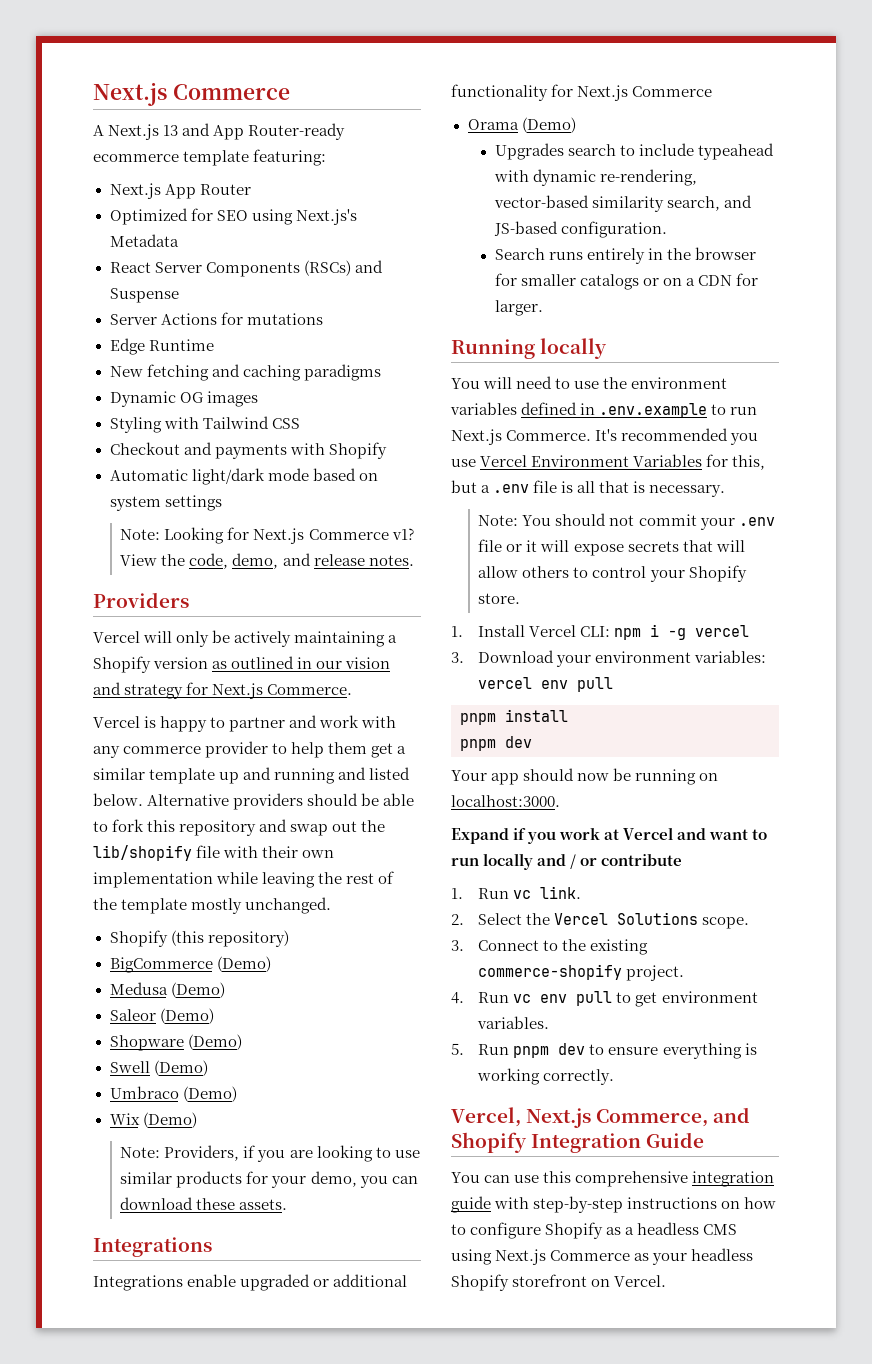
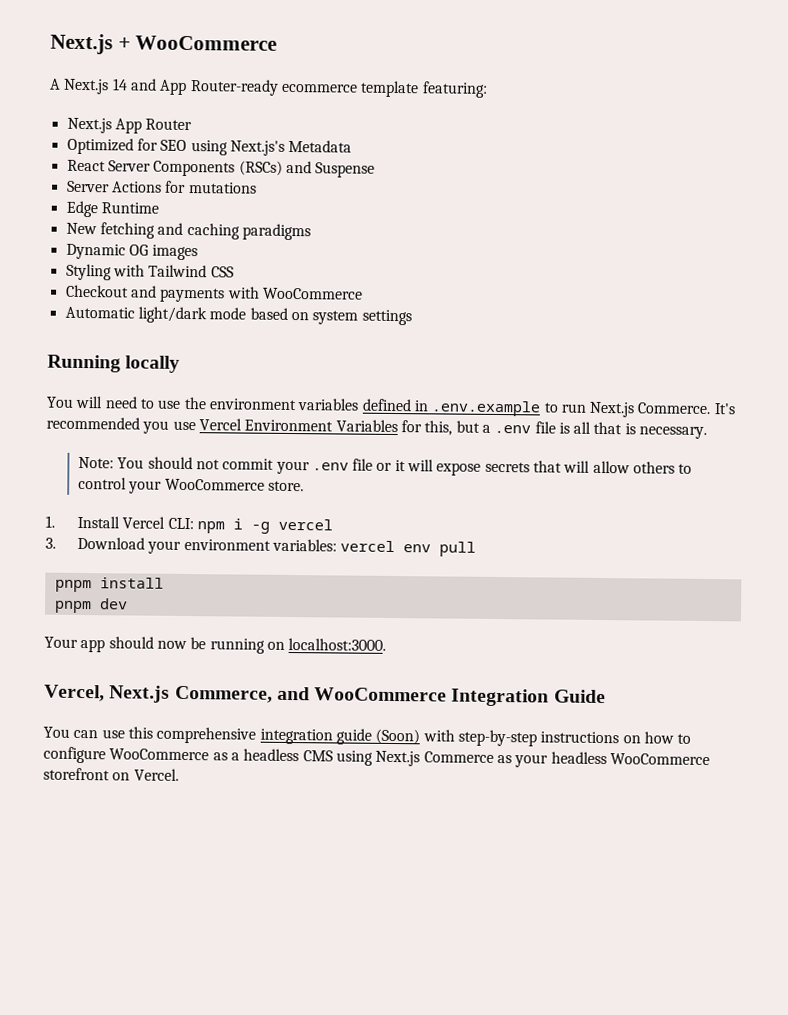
[93,82,290,106] Next.js Commerce -> [50,33,278,55] Next.js + WooCommerce
[163,125,179,136] 13 -> [111,78,128,91] 14
[328,442,387,459] Shopify -> [261,287,363,300] WooCommerce
[120,527,414,544] [120,553,414,569] [93,592,189,608] [93,630,398,647] [93,656,391,673] [93,682,353,699] [93,715,397,732] [93,741,407,758] [93,767,411,784] [93,793,415,810] [93,819,386,836] [93,845,335,861] [93,871,395,888] [93,897,332,914] [109,930,289,947] [109,956,271,973] [109,982,225,998] [109,1008,214,1024] [109,1034,242,1051] [109,1060,208,1076] [109,1086,237,1102] [109,1112,197,1128] [120,1145,420,1162] [120,1171,418,1188] [120,1197,288,1210] [93,1237,212,1257] [93,1274,408,1291] [451,84,713,101] [467,117,576,133] [494,143,775,160] [493,169,697,186] [493,195,752,212] [493,221,667,238] [494,247,757,264] [494,273,759,290] [494,300,543,316] // Note: Looking for Next.js Commerce v1? View the code, demo, and release notes. // Providers // Vercel will only be actively maintaining a Shopify version as outlined in our vision and strategy for Next.js Commerce. // Vercel is happy to partner and work with any commerce provider to help them get a similar template up and running and listed below. Alternative providers should be able to fork this repository and swap out the lib/shopify file with their own implementation while leaving the rest of the template mostly unchanged. // Shopify (this repository) // BigCommerce (Demo) // Medusa (Demo) // Saleor (Demo) // Shopware (Demo) // Swell (Demo) // Umbraco (Demo) // Wix (Demo) // Note: Providers, if you are looking to use similar products for your demo, you can download these assets. // Integrations // Integrations enable upgraded or additional functionality for Next.js Commerce // Orama (Demo) // Upgrades search to include typeahead with dynamic re-rendering, vector-based similarity search, and JS-based configuration. // Search runs entirely in the browser for smaller catalogs or on a CDN for larger. -> (412, 317) none
[688,565,747,582] Shopify -> [164,478,265,491] WooCommerce
[451,827,768,844] [451,853,683,870] [451,886,582,899] [451,912,750,929] [451,939,649,955] [478,964,685,981] [451,991,758,1007] [477,1016,550,1029] [451,1043,757,1059] [477,1068,615,1085] // Expand if you work at Vercel and want to run locally and / or contribute // 1. Run vc link. // 2. Select the Vercel Solutions scope. // 3. Connect to the existing commerce-shopify project. // 4. Run vc env pull to get environment variables. // 5. Run pnpm dev to ensure everything is working correctly. -> (387, 644) none
[451,1132,527,1153] Shopify -> [314,687,448,702] WooCommerce
(491, 1204) none -> [375,728,421,745] (Soon)
[545,1222,604,1239] Shopify -> [109,748,210,761] WooCommerce
[451,1274,509,1291] Shopify -> [609,753,710,766] WooCommerce

